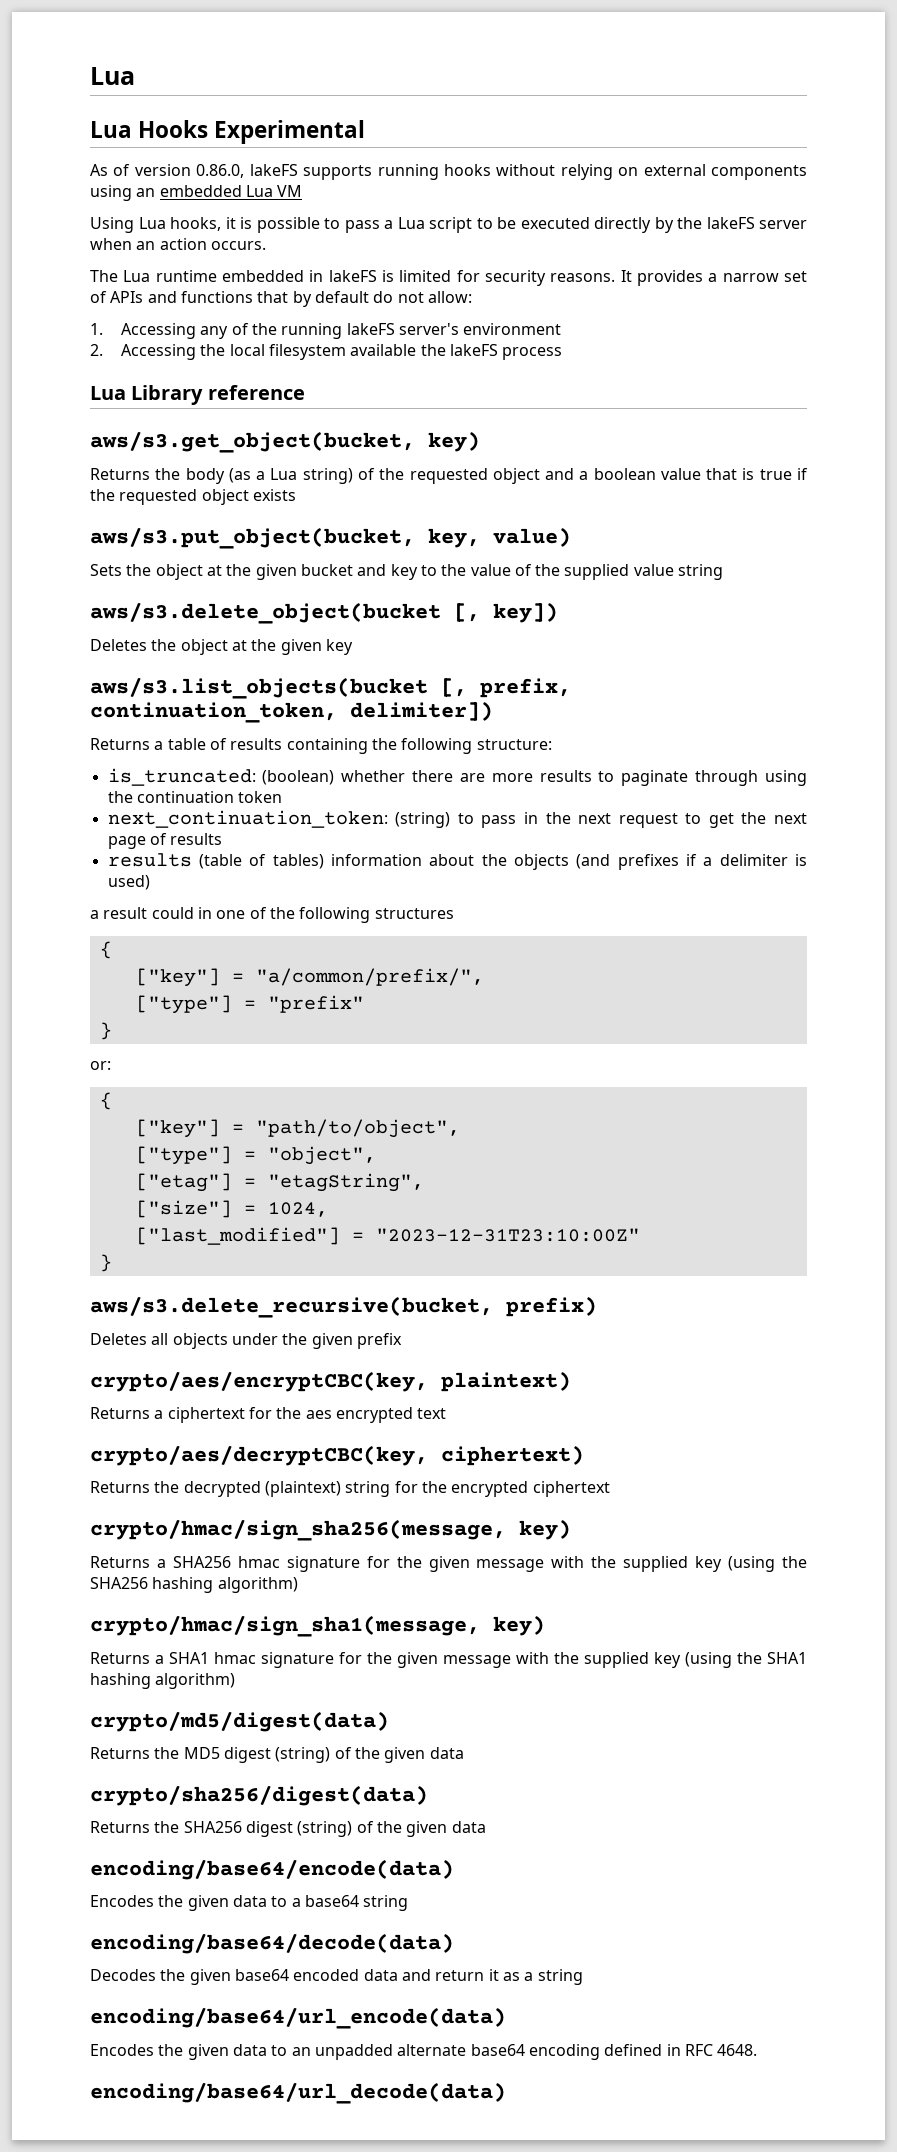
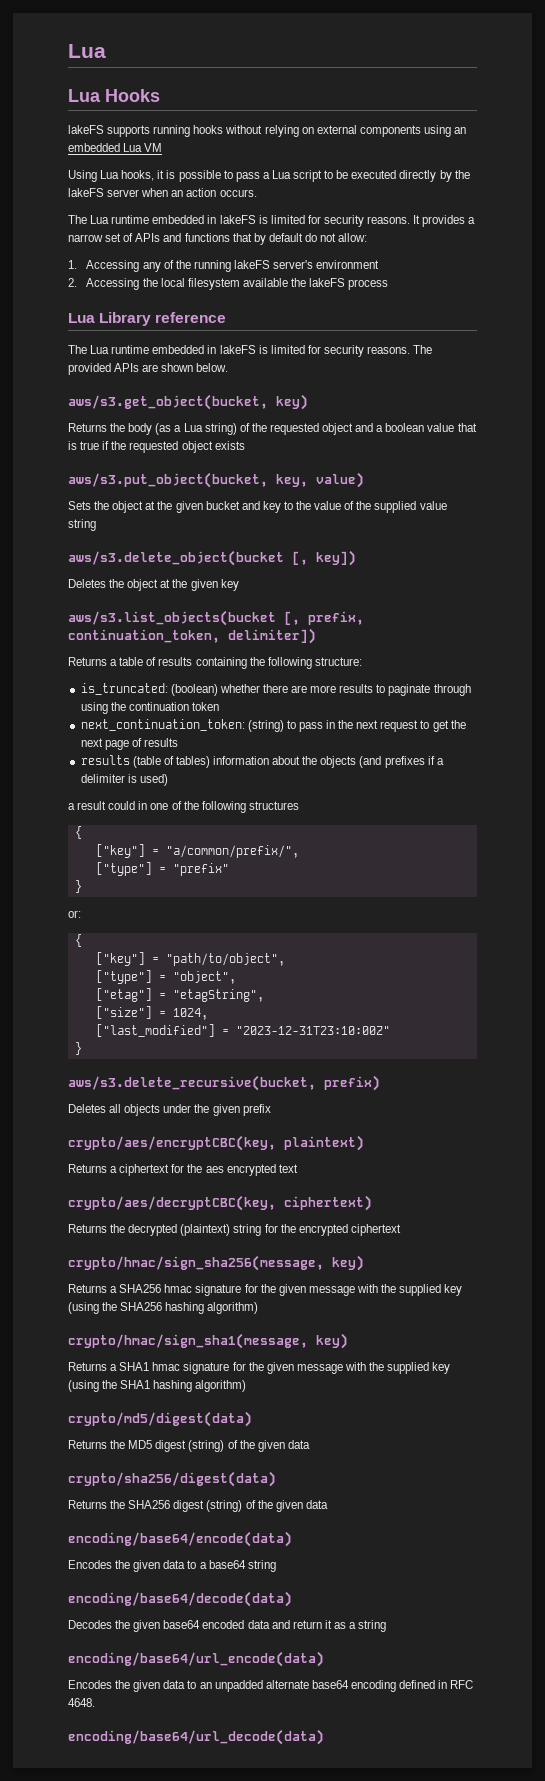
[214,120,366,144] [90,164,245,178] Experimental // As of version 0.86.0, -> (160, 95) //
(305, 392) none -> [68,345,433,357] [68,363,229,375] // The Lua runtime embedded in lakeFS is limited for security reasons. The provided APIs are shown below.

